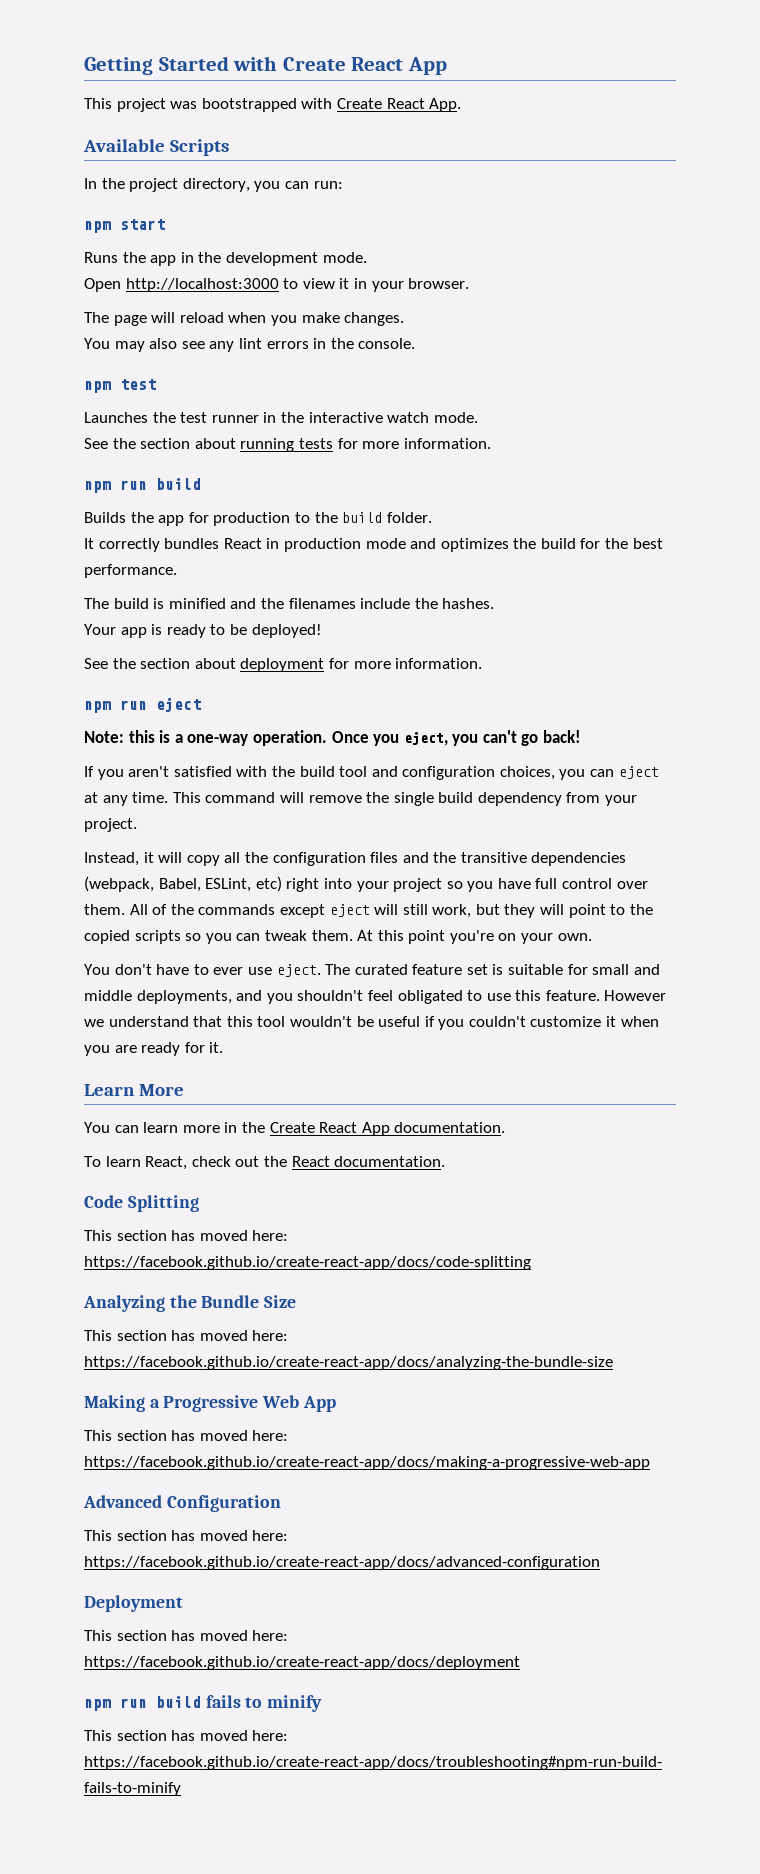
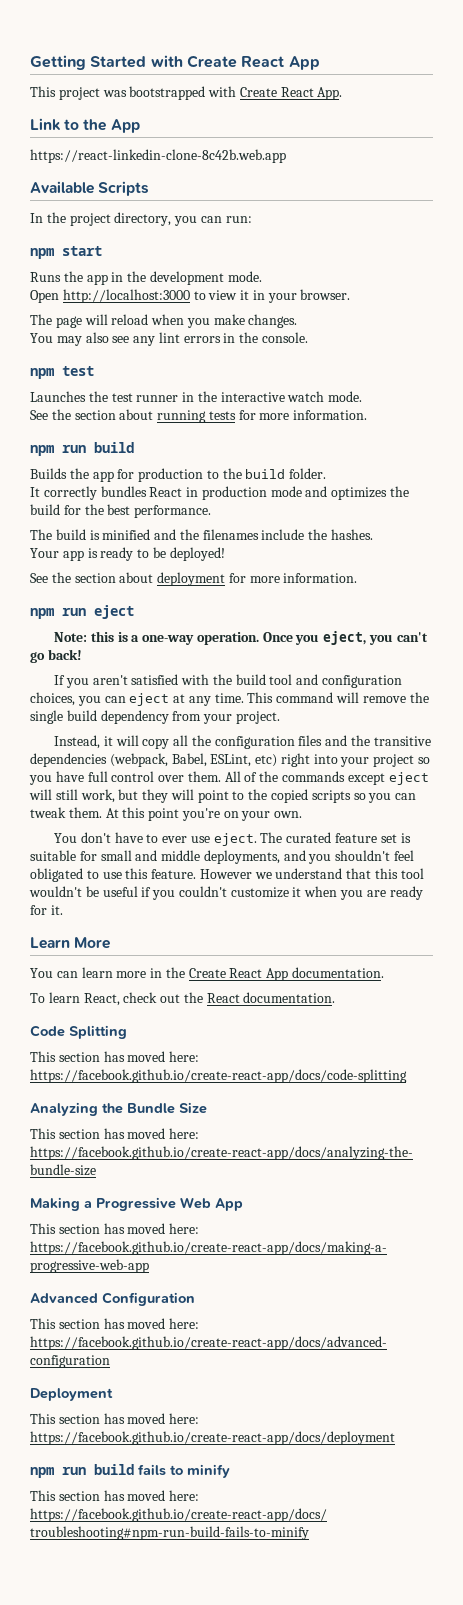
(462, 105) none -> [30,118,140,133] [30,149,286,163] // Link to the App // https://react-linkedin-clone-8c42b.web.app

